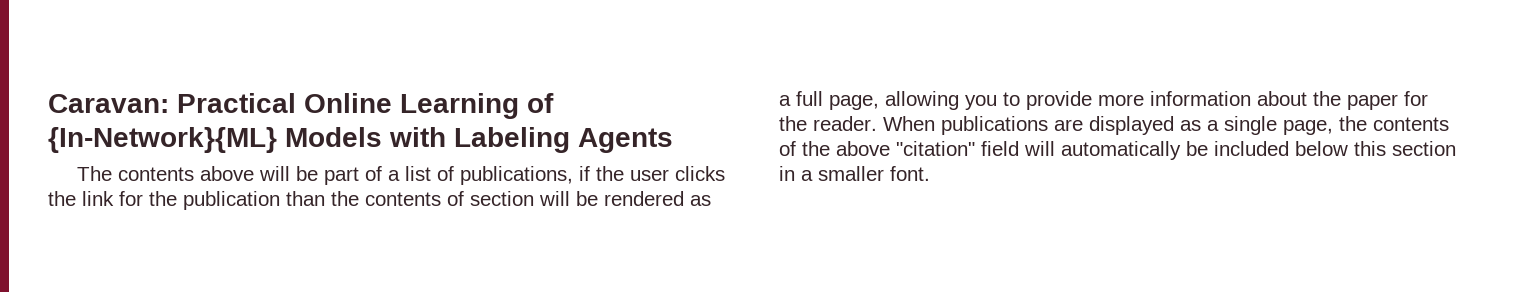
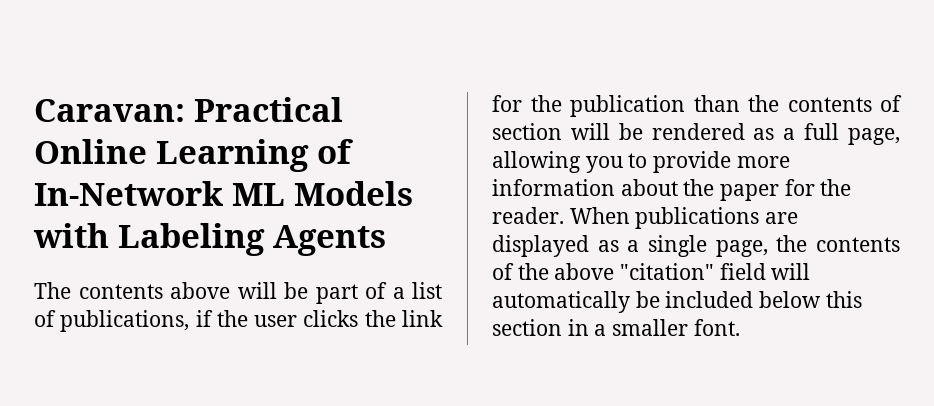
[48,127,277,153] {In-Network}{ML} -> [34,181,285,206] In-Network ML

